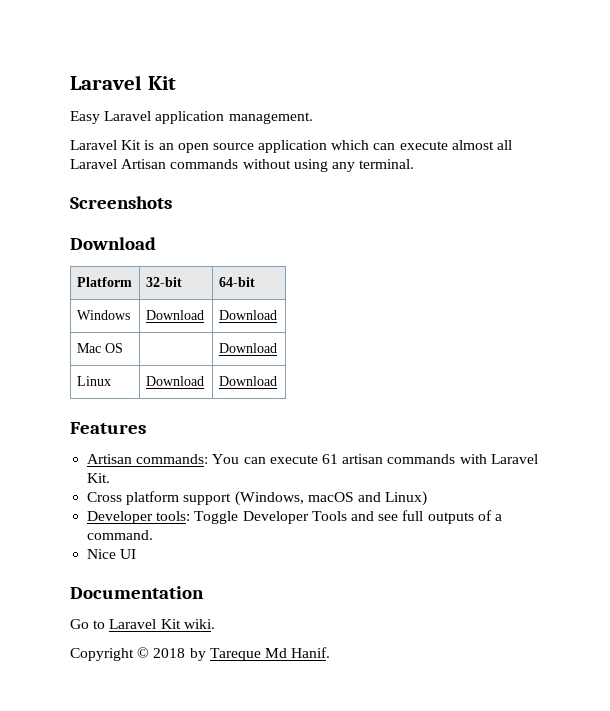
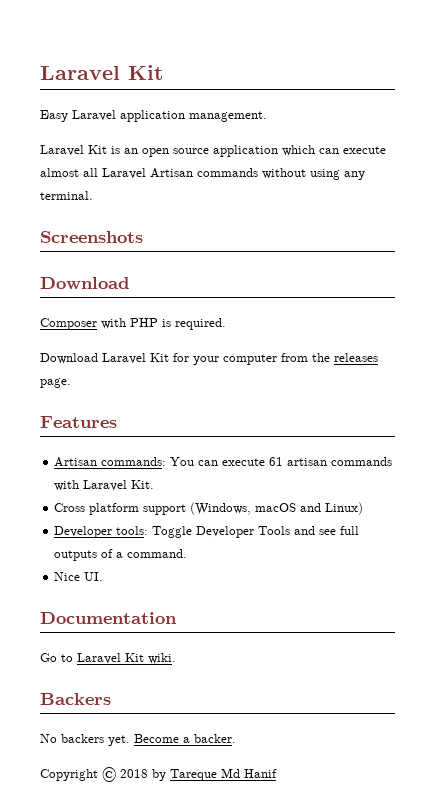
[76,277,132,287] [145,277,182,287] [218,277,255,287] [76,310,130,320] [145,310,204,320] [218,310,277,320] [76,343,123,353] [218,343,277,353] [76,376,111,386] [145,376,204,386] [218,376,277,386] // Platform | 32-bit | 64-bit // Windows | Download | Download // Mac OS | | Download // Linux | Download | Download -> [40,318,226,330] [40,353,378,365] [40,378,71,388] // Composer with PHP is required. // Download Laravel Kit for your computer from the releases page.
[120,549,137,559] UI -> [84,572,104,581] UI.
(215, 624) none -> [40,693,111,705] [40,734,236,746] // Backers // No backers yet. Become a backer.
[291,647,331,658] Hanif. -> [244,769,277,778] Hanif

